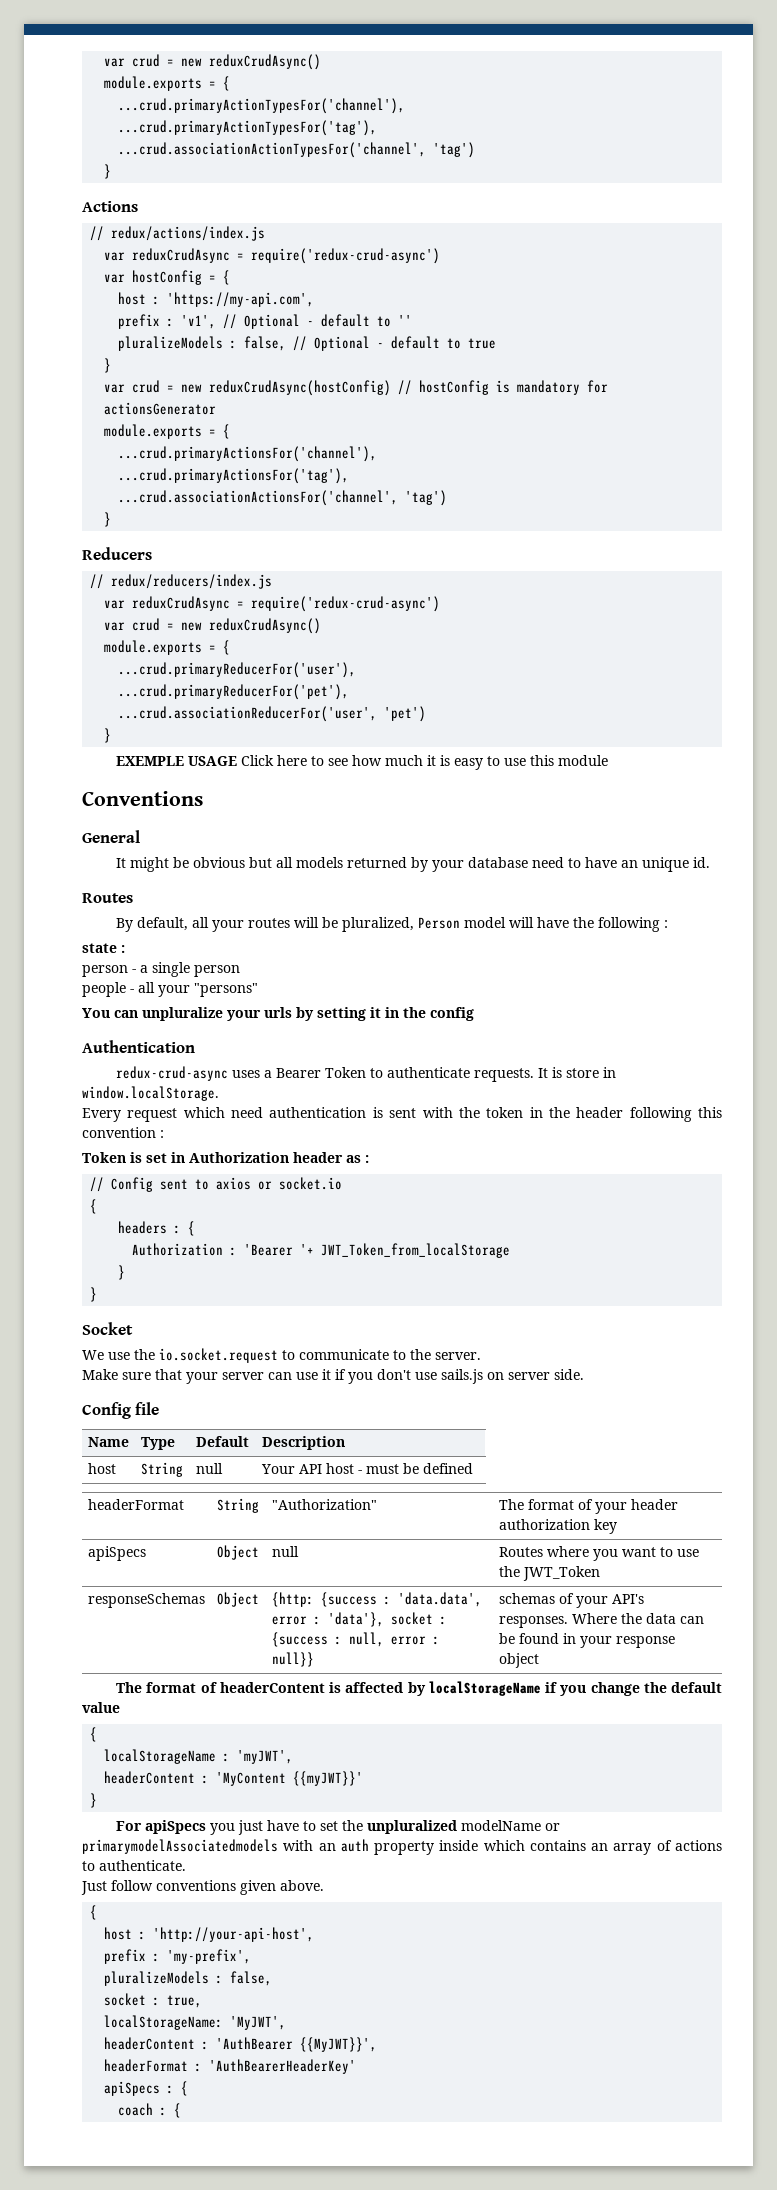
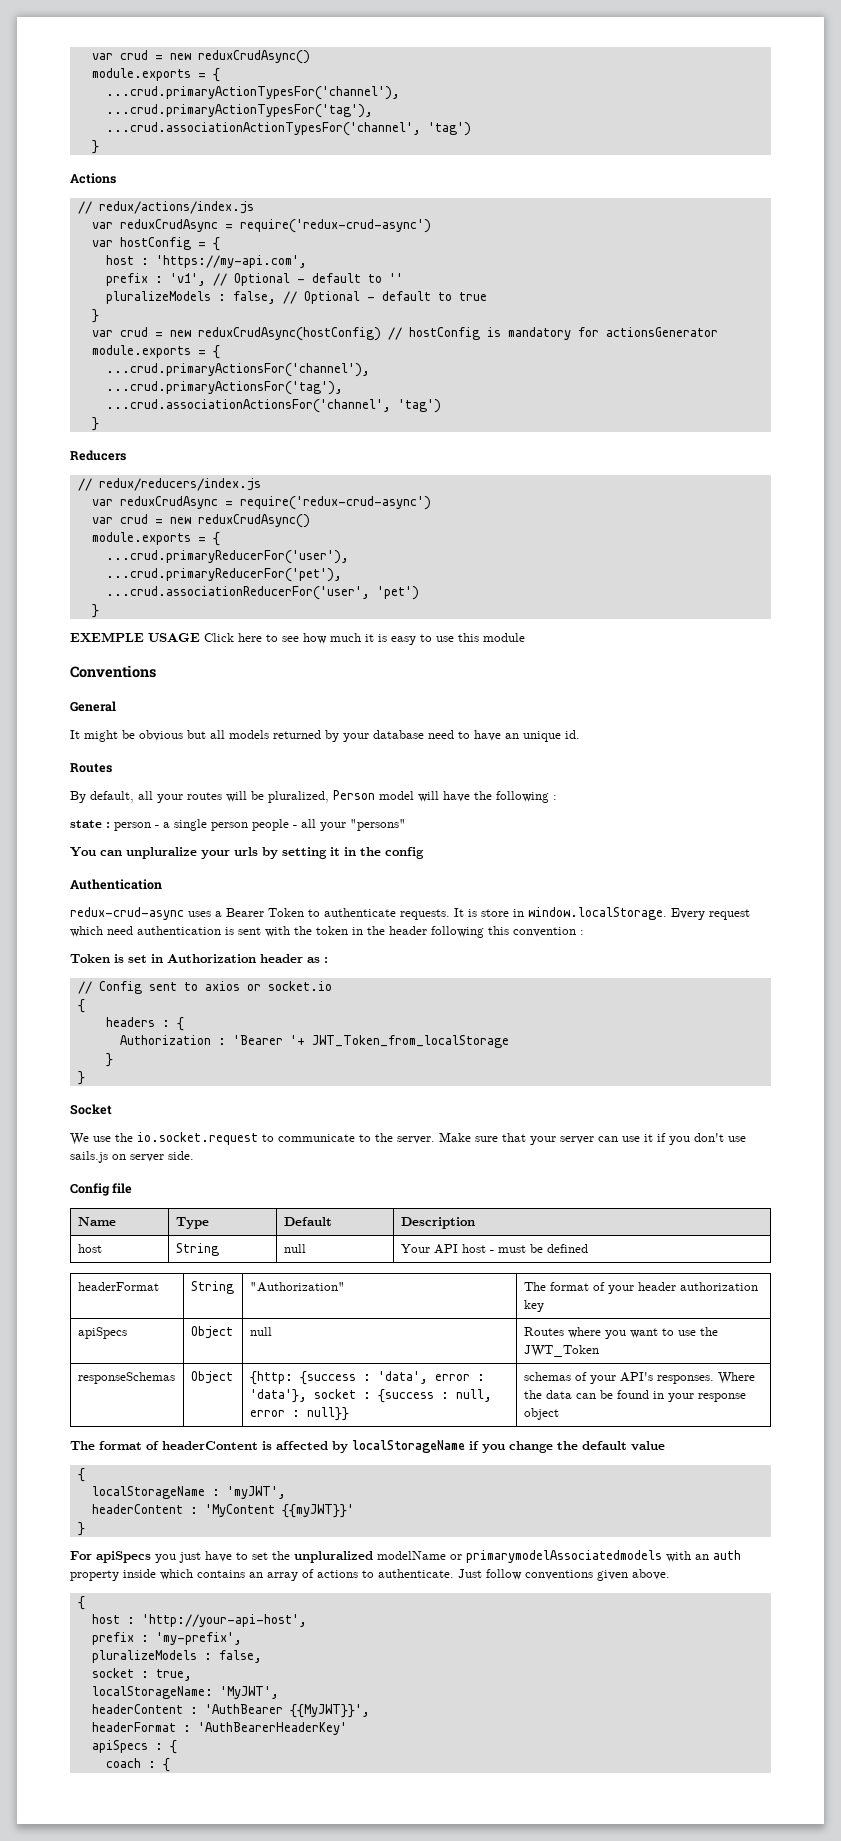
(125, 949) // -> (110, 825) none
(240, 971) // -> (248, 826) none
(219, 1093) // -> (667, 913) none
(481, 1356) // -> (435, 1140) none
[397,1592,482,1607] 'data.data', -> [377,1371,428,1384] 'data',
(186, 1865) // -> (454, 1573) none

